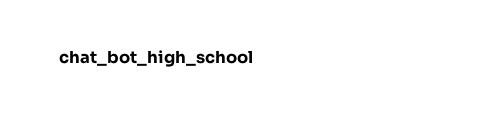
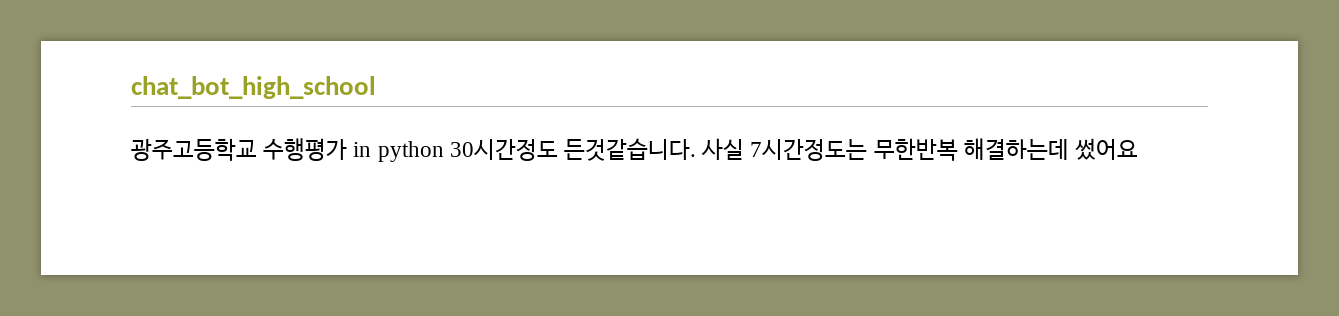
(253, 58) none -> [131,138,1139,162] // 광주고등학교 수행평가 in python 30시간정도 든것같습니다. 사실 7시간정도는 무한반복 해결하는데 썼어요

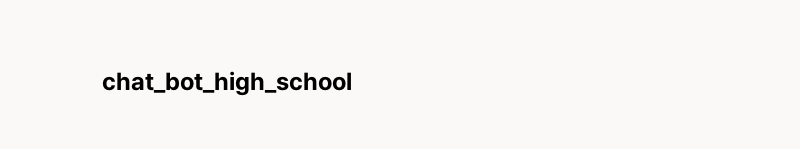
[131,138,1139,162] // 광주고등학교 수행평가 in python 30시간정도 든것같습니다. 사실 7시간정도는 무한반복 해결하는데 썼어요 -> (352, 83) none

